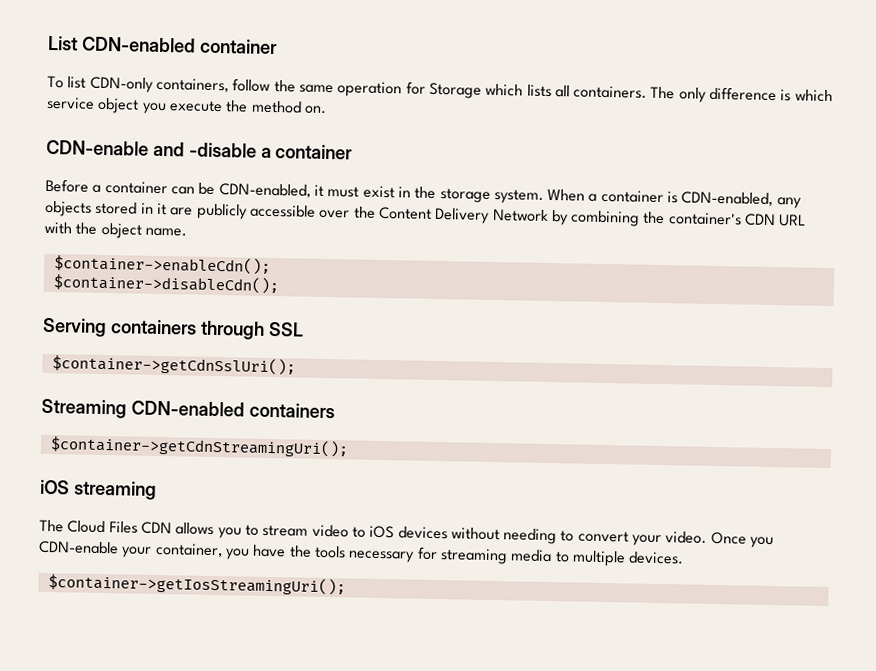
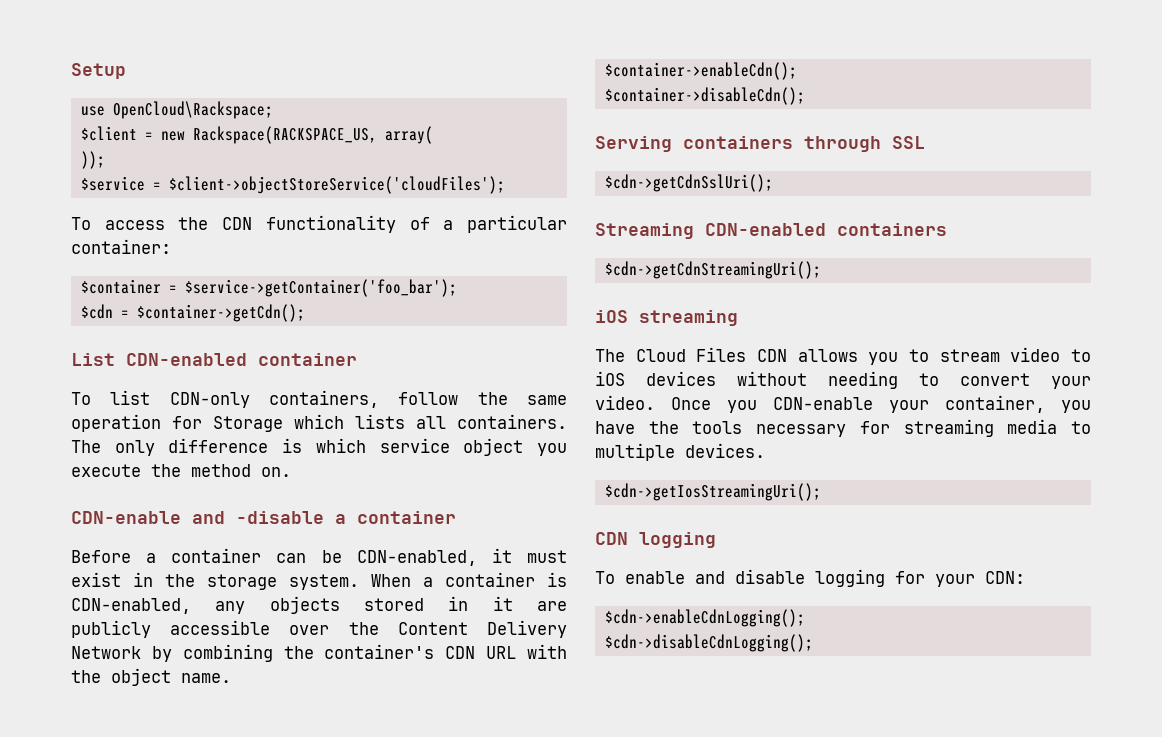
(48, 43) none -> [71,63,126,79] [80,101,273,119] [80,126,433,144] [80,151,105,169] [80,176,505,194] [71,215,567,233] [71,239,171,254] [80,279,457,297] [80,304,305,322] Setup // use OpenCloud\Rackspace; // $client = new Rackspace(RACKSPACE_US, array( // )); // $service = $client->objectStoreService('cloudFiles'); // To access the CDN functionality of a particular container: // $container = $service->getContainer('foo_bar'); // $cdn = $container->getCdn(); //
[51,355,296,376] $container->getCdnSslUri(); -> [604,174,773,192] $cdn->getCdnSslUri();
[49,436,349,458] $container->getCdnStreamingUri(); -> [604,261,821,279] $cdn->getCdnStreamingUri();
[47,574,346,596] $container->getIosStreamingUri(); -> [604,483,821,501] [595,532,716,548] [595,569,1025,587] [604,609,805,627] [604,634,813,652] $cdn->getIosStreamingUri(); // CDN logging // To enable and disable logging for your CDN: // $cdn->enableCdnLogging(); // $cdn->disableCdnLogging();

